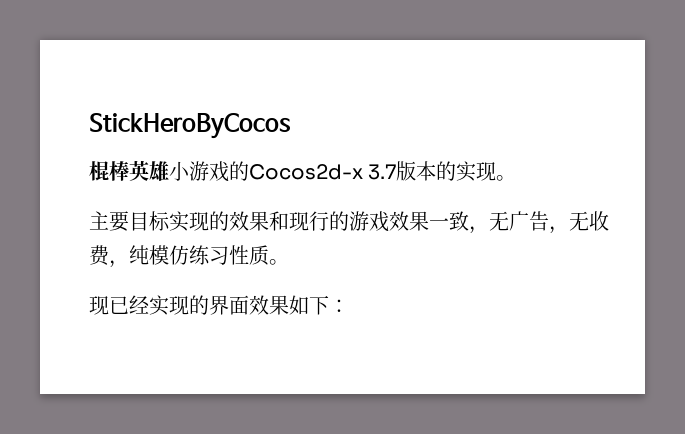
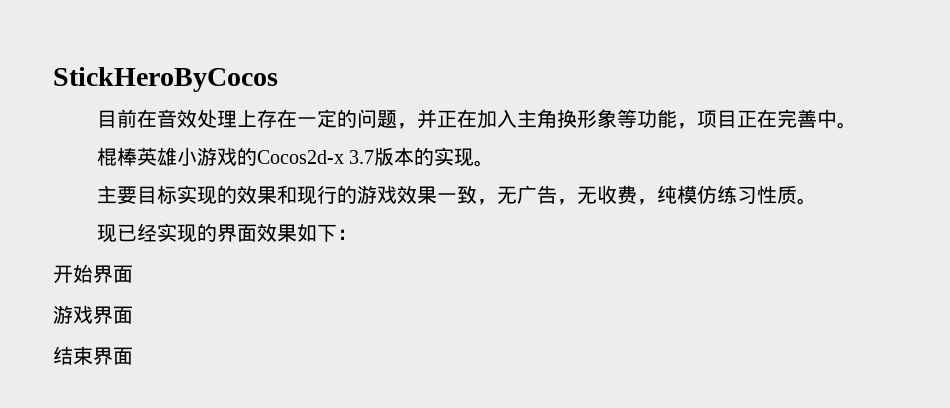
(291, 126) none -> [96,109,857,129] // 目前在音效处理上存在一定的问题，并正在加入主角换形象等功能，项目正在完善中。
(349, 306) none -> [53,264,133,283] [53,305,133,324] [53,346,133,365] // 开始界面 // 游戏界面 // 结束界面

